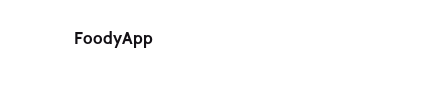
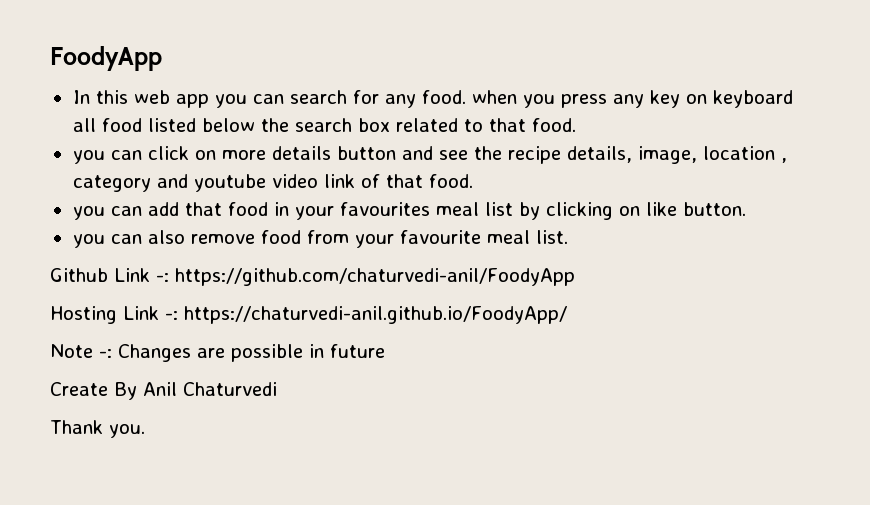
(153, 39) none -> [72,90,793,108] [72,118,576,132] [72,146,787,164] [72,174,473,192] [72,202,746,220] [72,230,568,248] [50,268,575,286] [50,306,567,324] [50,344,385,362] [50,382,277,400] [50,420,145,438] // In this web app you can search for any food. when you press any key on keyboard all food listed below the search box related to that food. // you can click on more details button and see the recipe details, image, location , category and youtube video link of that food. // you can add that food in your favourites meal list by clicking on like button. // you can also remove food from your favourite meal list. // Github Link -: https://github.com/chaturvedi-anil/FoodyApp // Hosting Link -: https://chaturvedi-anil.github.io/FoodyApp/ // Note -: Changes are possible in future // Create By Anil Chaturvedi // Thank you.

